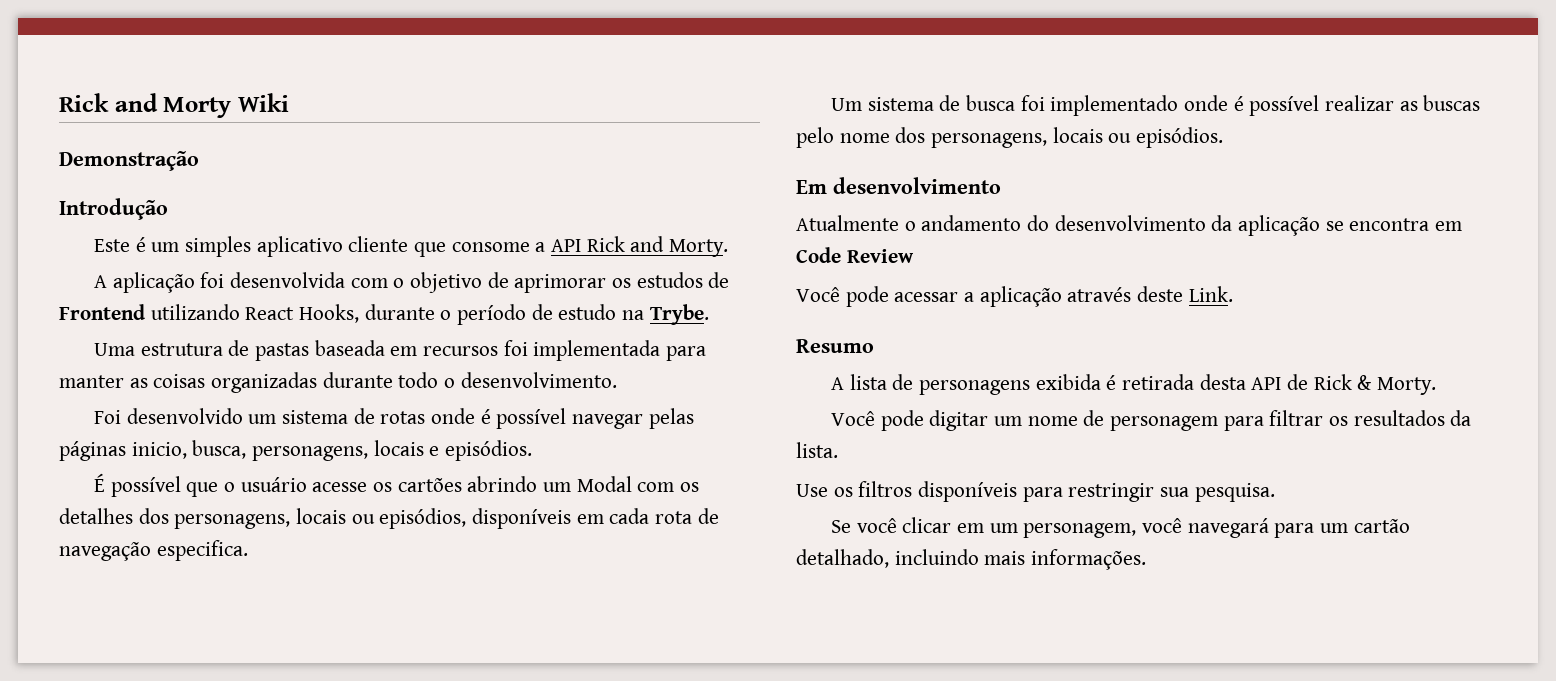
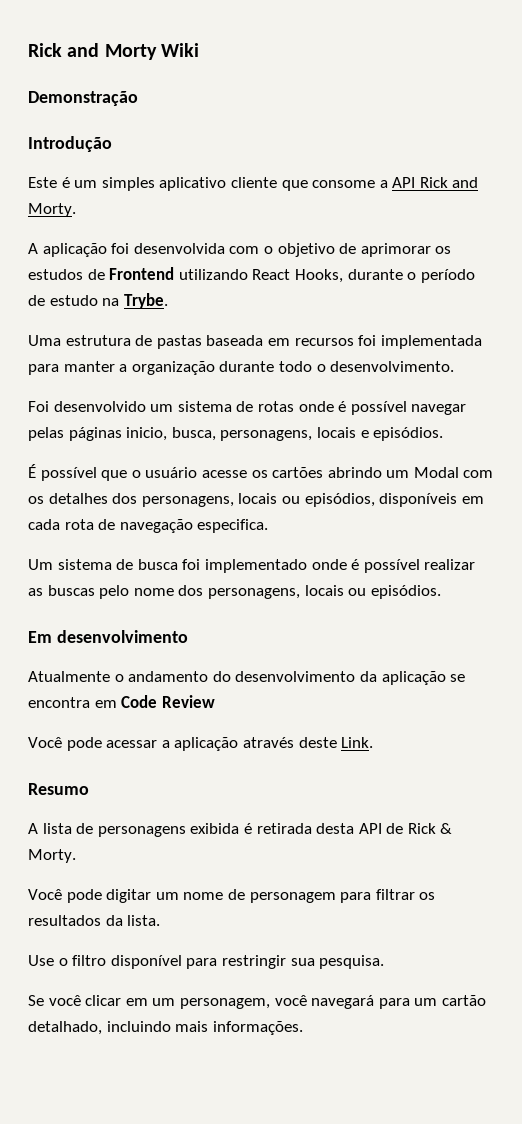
[129,372,318,393] as coisas organizadas -> [119,361,215,375] a organização
[833,481,1018,502] os filtros disponíveis -> [58,955,182,969] o filtro disponível

